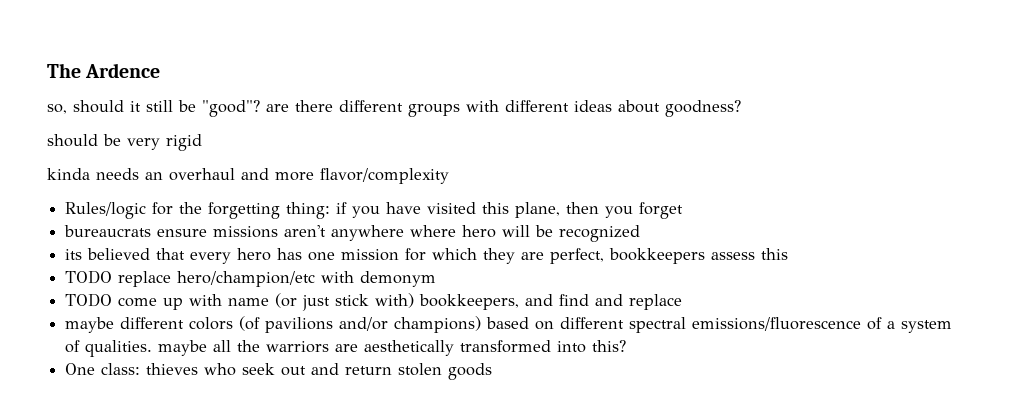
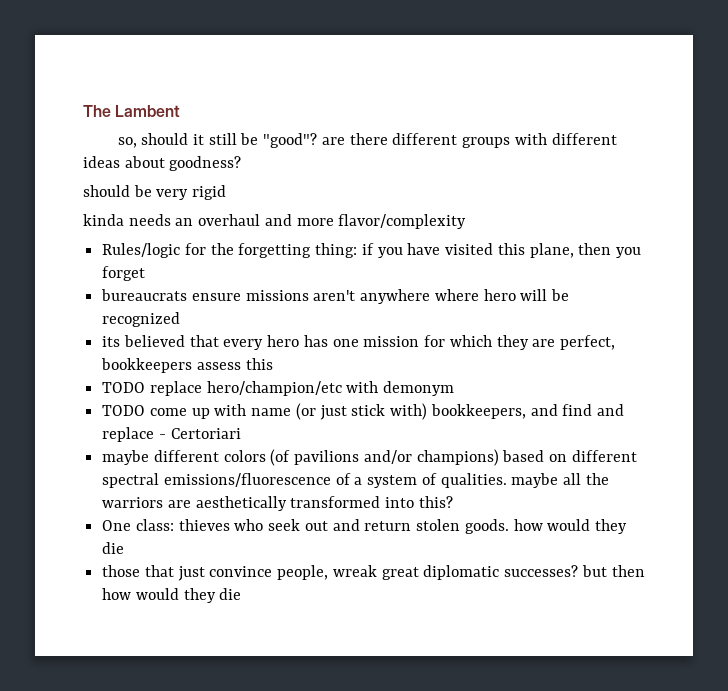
[85,63,161,78] Ardence -> [115,105,181,117] Lambent
(683, 302) none -> [158,428,241,439] - Certoriari
[448,363,493,380] goods -> [464,519,627,534] [102,542,125,554] [102,565,645,581] [102,588,242,603] goods. how would they die // those that just convince people, wreak great diplomatic successes? but then how would they die

